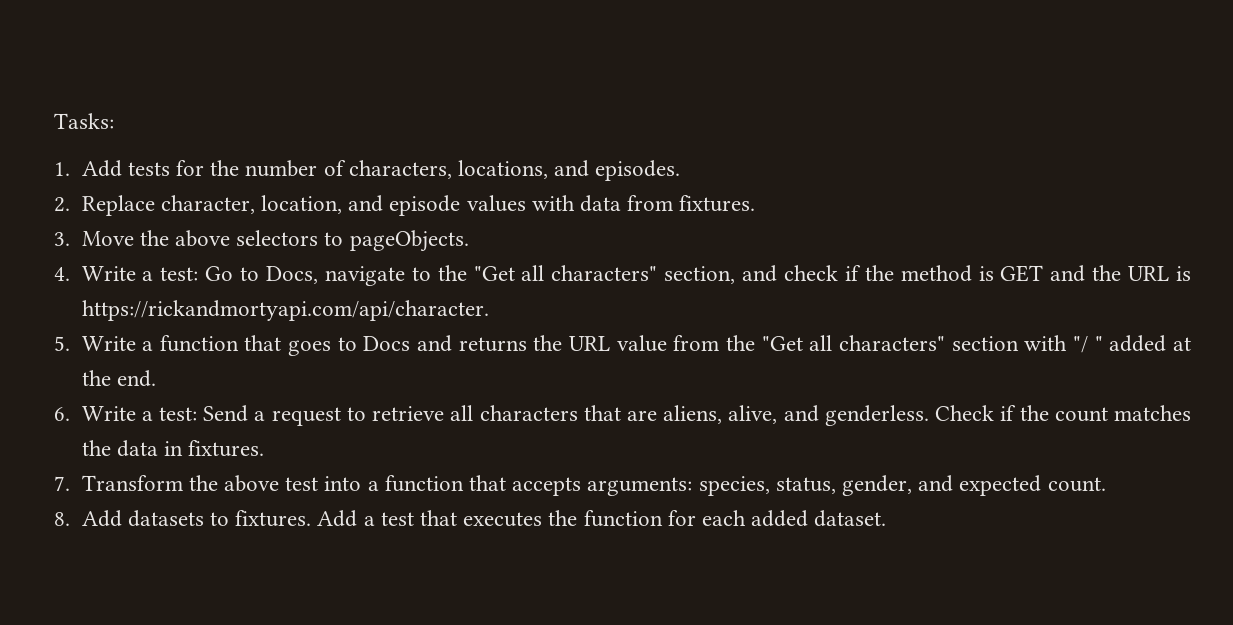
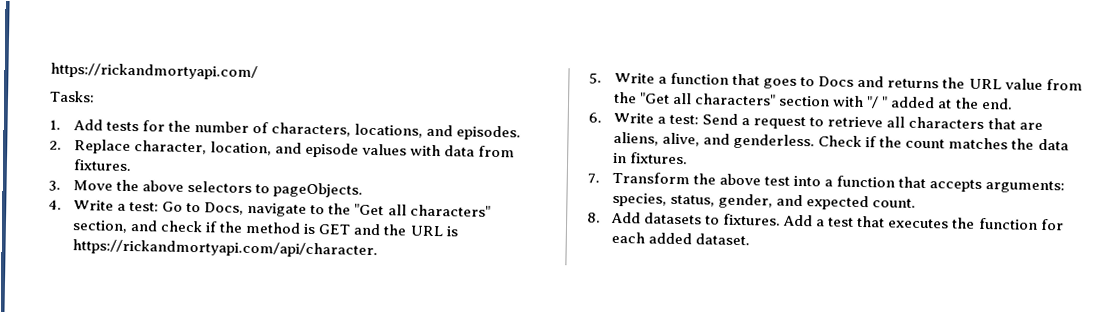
(54, 121) none -> [50,62,258,81] https://rickandmortyapi.com/ //

